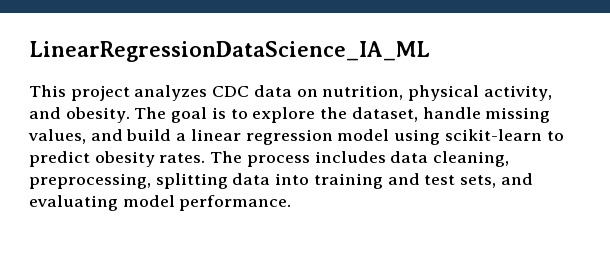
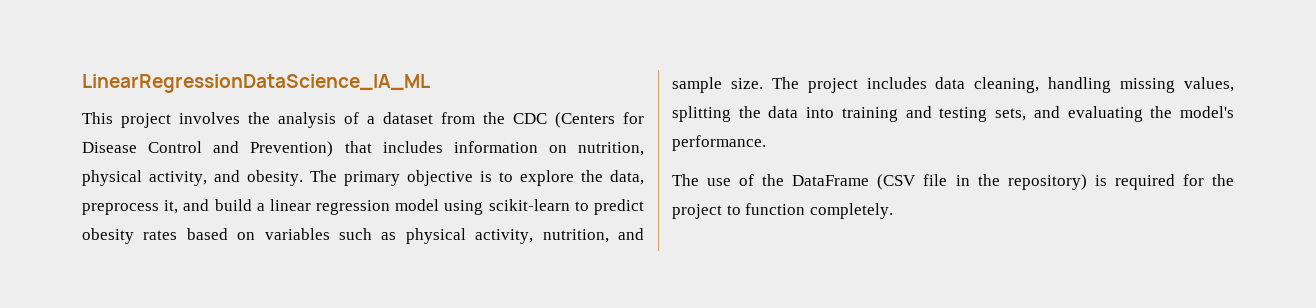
[134,85,292,101] analyzes CDC data -> [179,112,644,128] [82,141,538,157] involves the analysis of a dataset from the CDC (Centers for Disease Control and Prevention) that includes information
[171,107,208,123] goal -> [344,170,473,186] primary objective
[351,107,551,123] [28,129,86,144] dataset, handle missing values, -> [610,170,644,185] [82,200,179,215] data, preprocess it,
[159,151,510,167] [29,173,228,189] rates. The process includes data cleaning, preprocessing, splitting -> [143,228,644,244] [672,77,1234,93] [672,106,761,122] rates based on variables such as physical activity, nutrition, and sample size. The project includes data cleaning, handling missing values, splitting the
[424,175,456,185] test -> [939,107,988,122] testing
[122,195,175,207] model -> [1150,106,1234,118] the model's
(292, 203) none -> [672,174,1235,190] [672,203,893,219] // The use of the DataFrame (CSV file in the repository) is required for the project to function completely.

